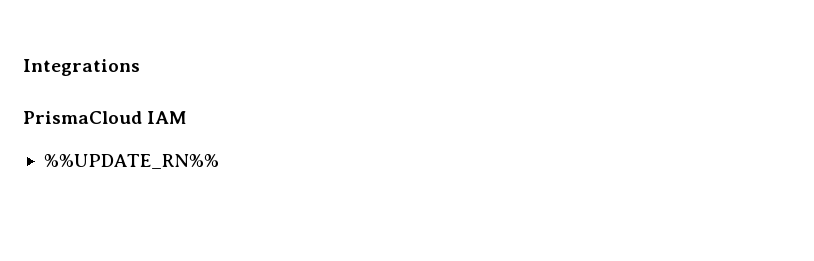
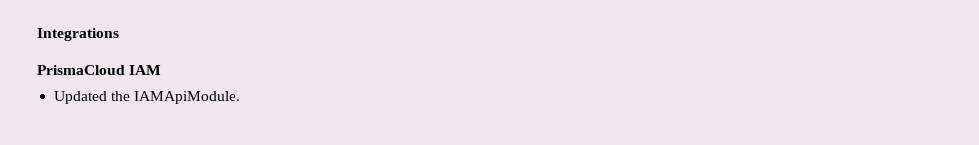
[43,154,219,169] %%UPDATE_RN%% -> [54,91,241,104] Updated the IAMApiModule.

